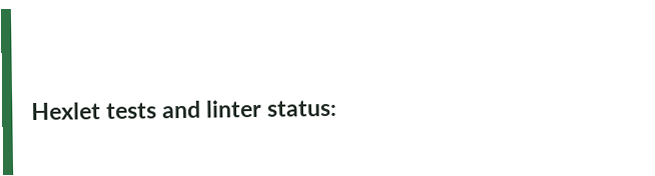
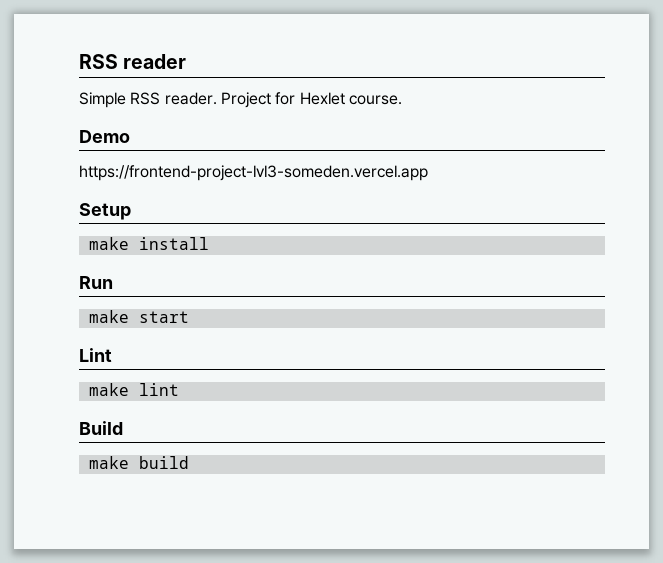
[31,99,338,121] Hexlet tests and linter status: -> [79,54,187,69] [79,92,402,108] [79,130,130,143] [79,165,428,181] [79,203,131,220] [88,237,209,250] [79,276,113,289] [88,310,189,323] [79,348,112,362] [88,383,179,396] [79,421,123,435] [88,456,189,469] RSS reader // Simple RSS reader. Project for Hexlet course. // Demo // https://frontend-project-lvl3-someden.vercel.app // Setup // make install // Run // make start // Lint // make lint // Build // make build

